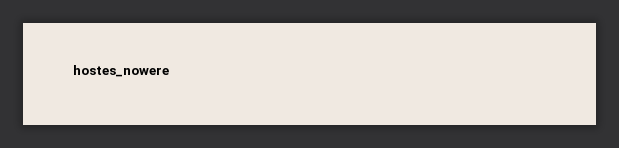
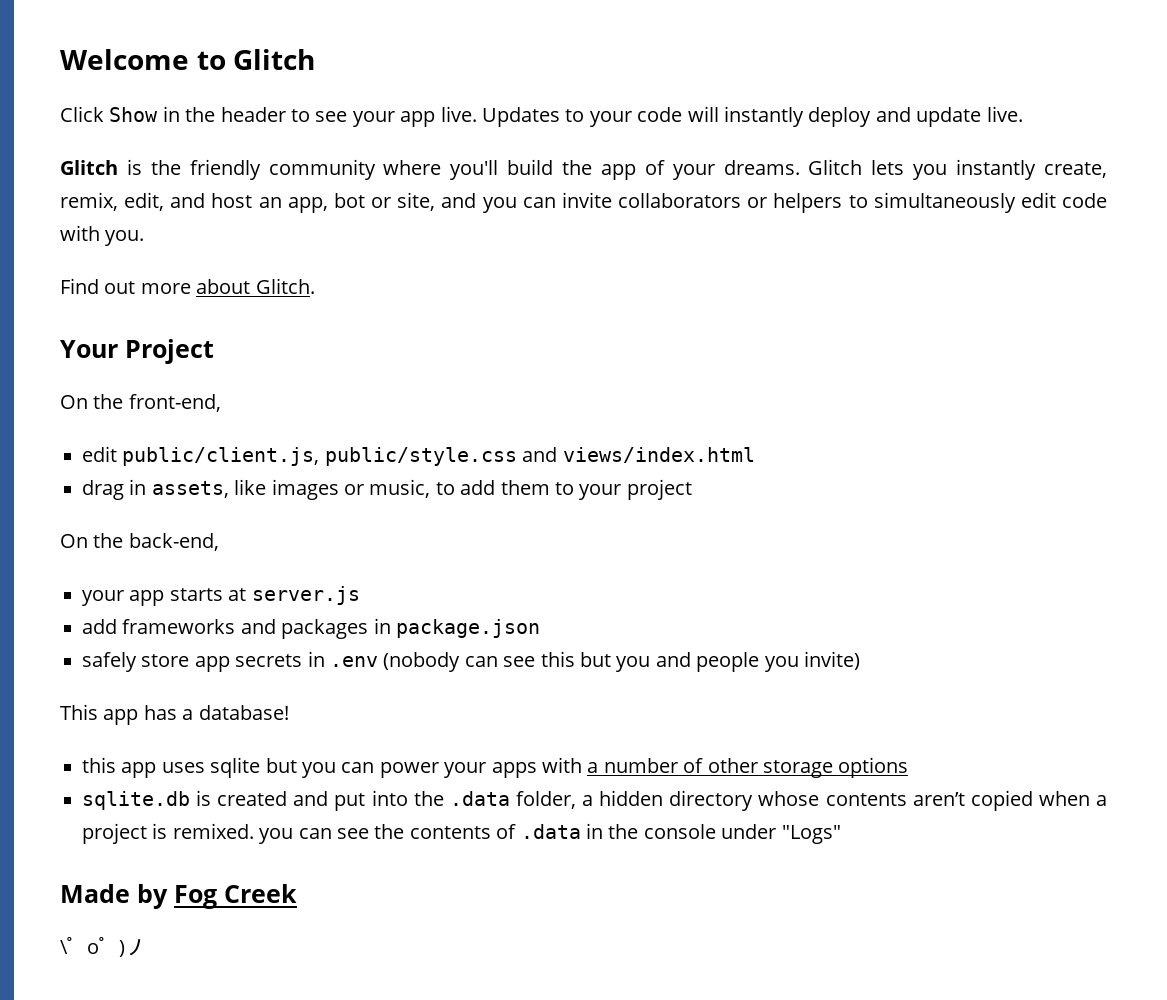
[73,65,169,77] hostes_nowere -> [60,49,316,70] [60,106,1023,127] [60,159,1107,180] [60,192,1107,213] [60,225,145,246] [60,278,315,294] [60,339,214,364] [60,394,221,412] [82,446,755,466] [82,479,692,500] [60,533,219,551] [82,586,360,606] [82,618,540,639] [82,651,860,672] [60,704,289,725] [82,757,909,778] [82,790,1107,811] [82,823,841,844] [60,884,297,909] [60,936,145,957] Welcome to Glitch // Click Show in the header to see your app live. Updates to your code will instantly deploy and update live. // Glitch is the friendly community where you'll build the app of your dreams. Glitch lets you instantly create, remix, edit, and host an app, bot or site, and you can invite collaborators or helpers to simultaneously edit code with you. // Find out more about Glitch. // Your Project // On the front-end, // edit public/client.js, public/style.css and views/index.html // drag in assets, like images or music, to add them to your project // On the back-end, // your app starts at server.js // add frameworks and packages in package.json // safely store app secrets in .env (nobody can see this but you and people you invite) // This app has a database! // this app uses sqlite but you can power your apps with a number of other storage options // sqlite.db is created and put into the .data folder, a hidden directory whose contents aren’t copied when a project is remixed. you can see the contents of .data in the console under "Logs" // Made by Fog Creek // \゜o゜)ノ

